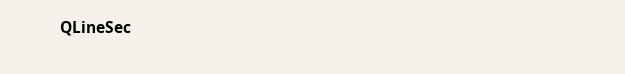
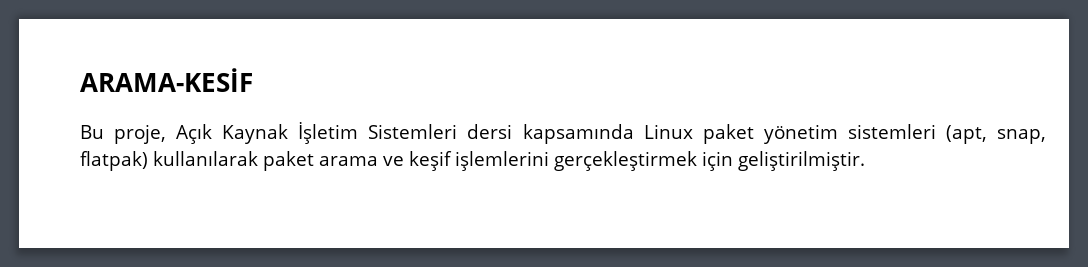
[60,21,131,36] QLineSec -> [80,68,253,92] [80,122,1046,144] [80,151,865,171] ARAMA-KESİF // Bu proje, Açık Kaynak İşletim Sistemleri dersi kapsamında Linux paket yönetim sistemleri (apt, snap, flatpak) kullanılarak paket arama ve keşif işlemlerini gerçekleştirmek için geliştirilmiştir.

